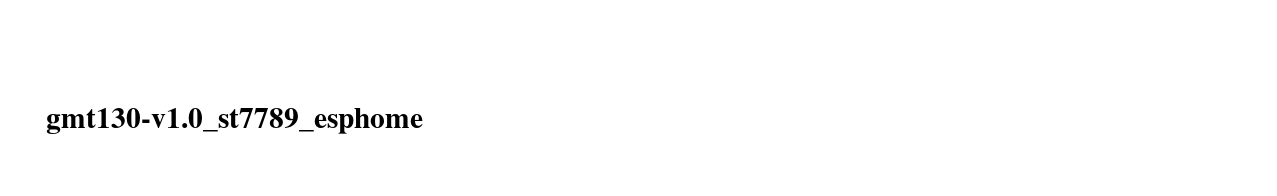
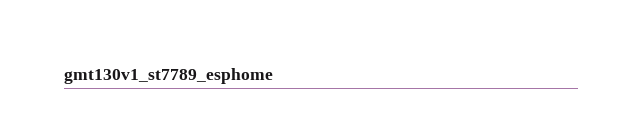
[46,108,423,134] gmt130-v1.0_st7789_esphome -> [64,68,273,84] gmt130v1_st7789_esphome

